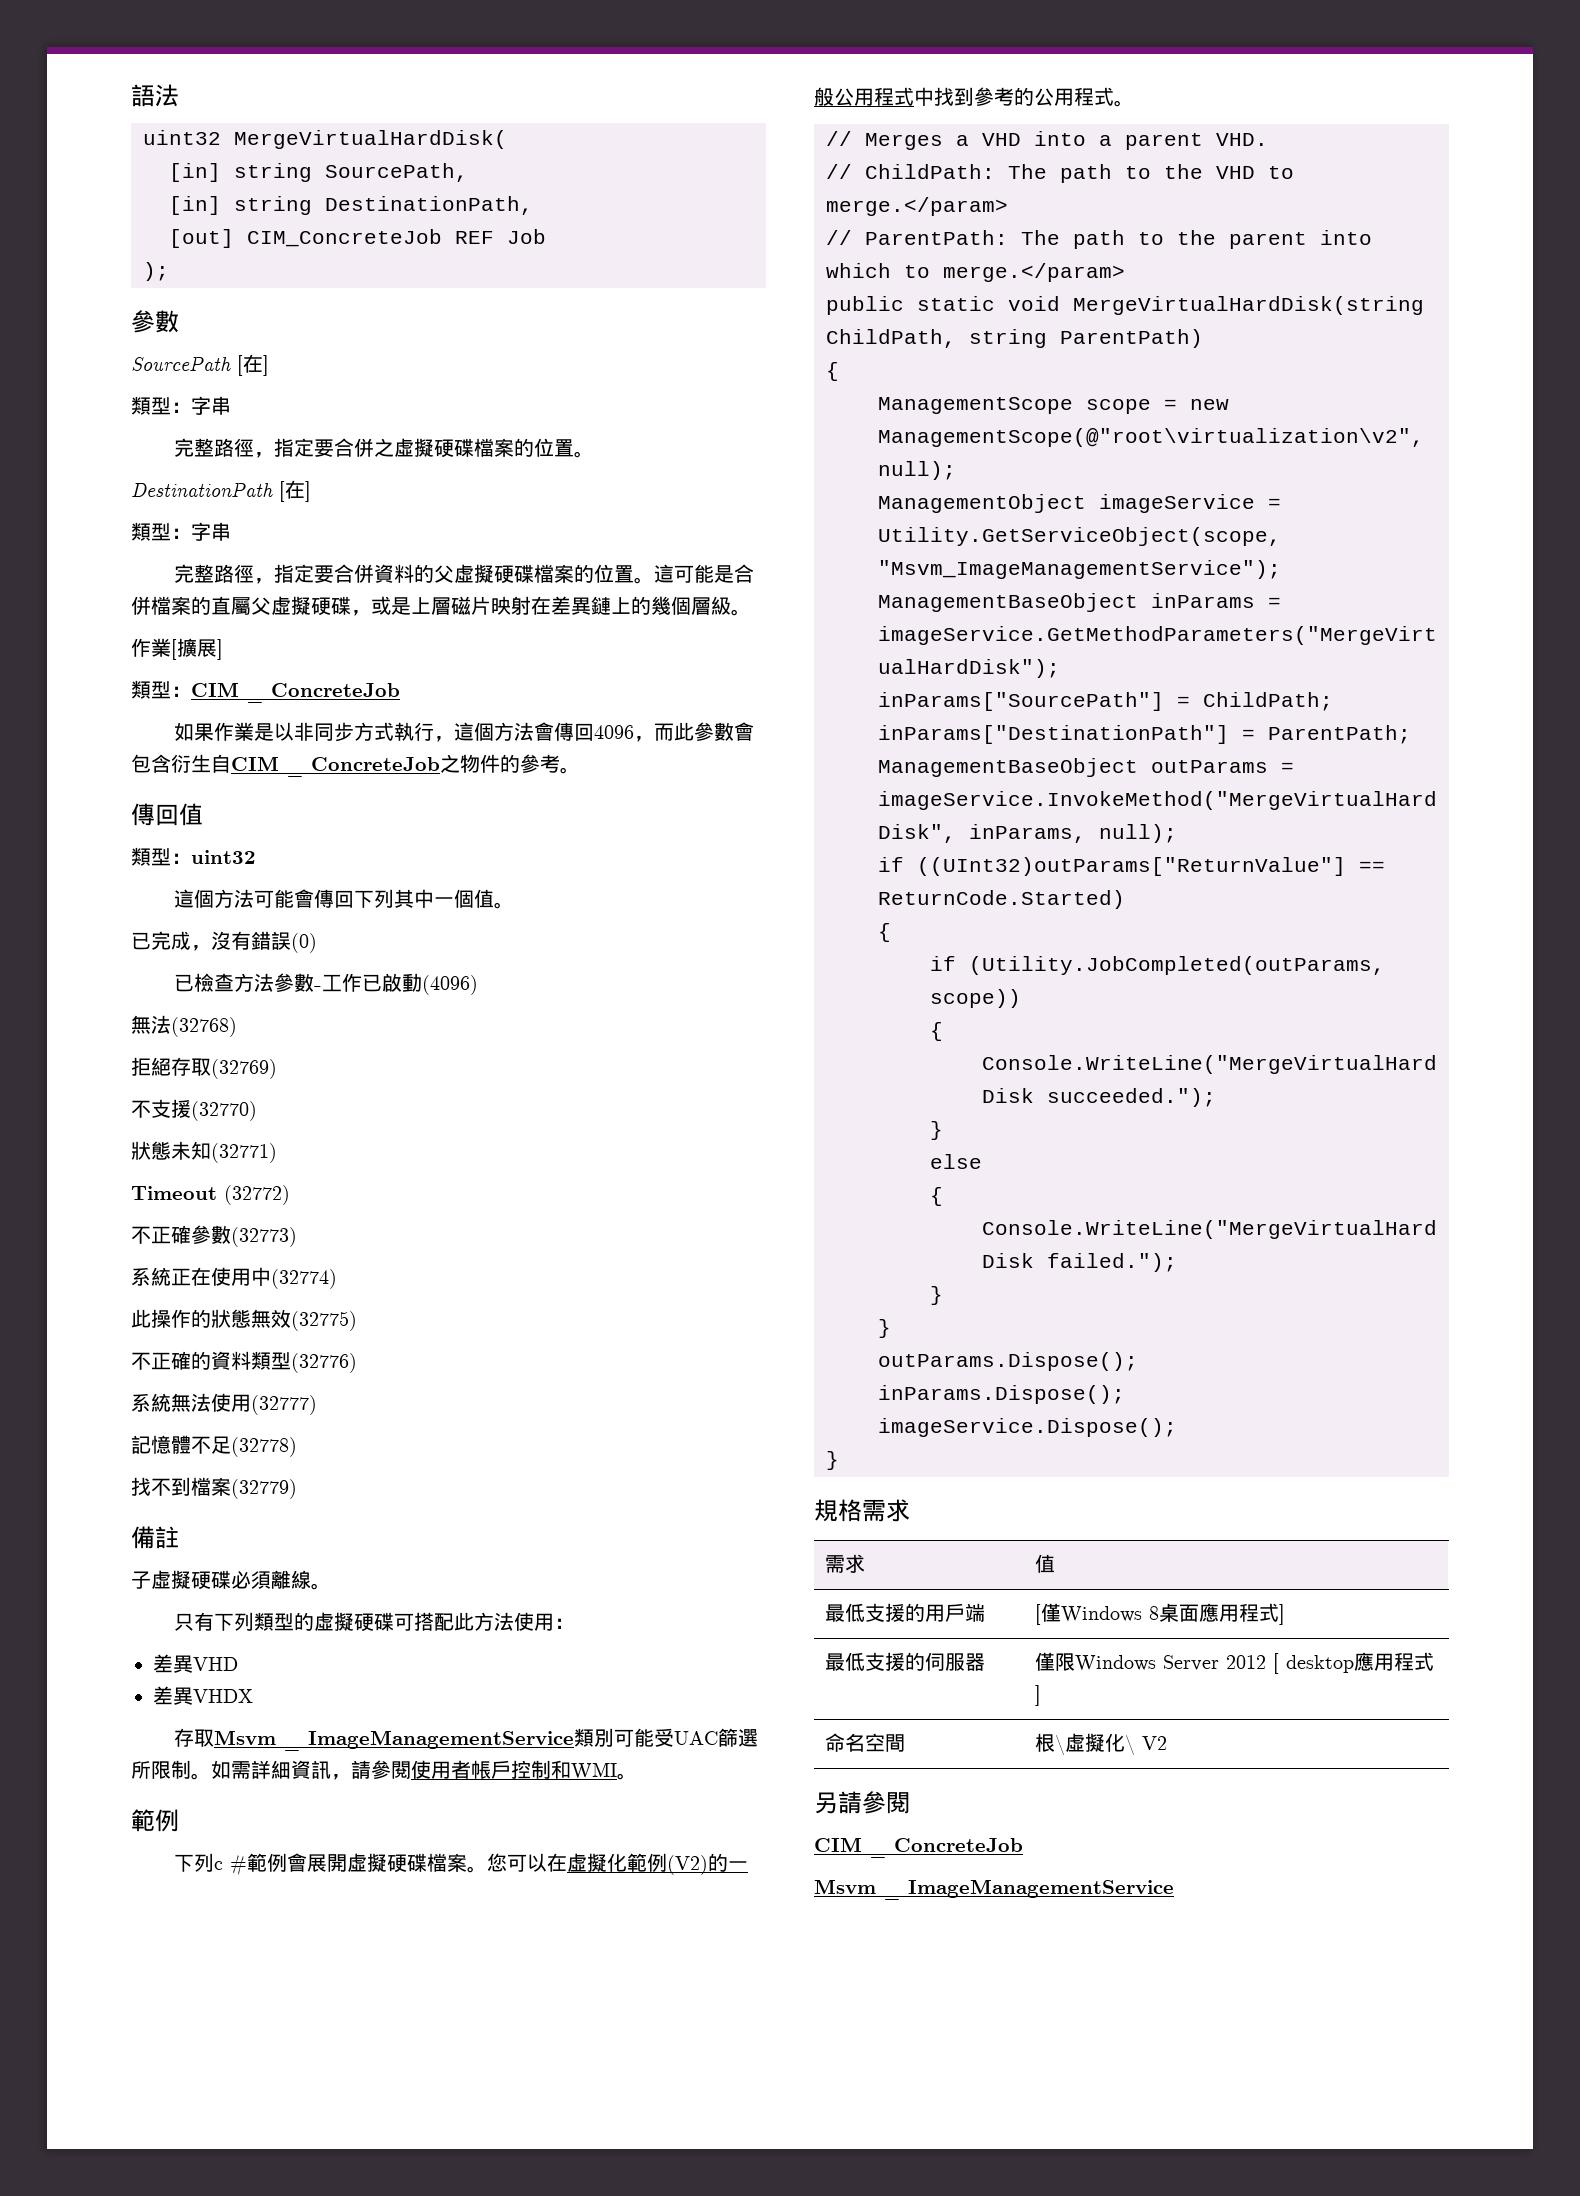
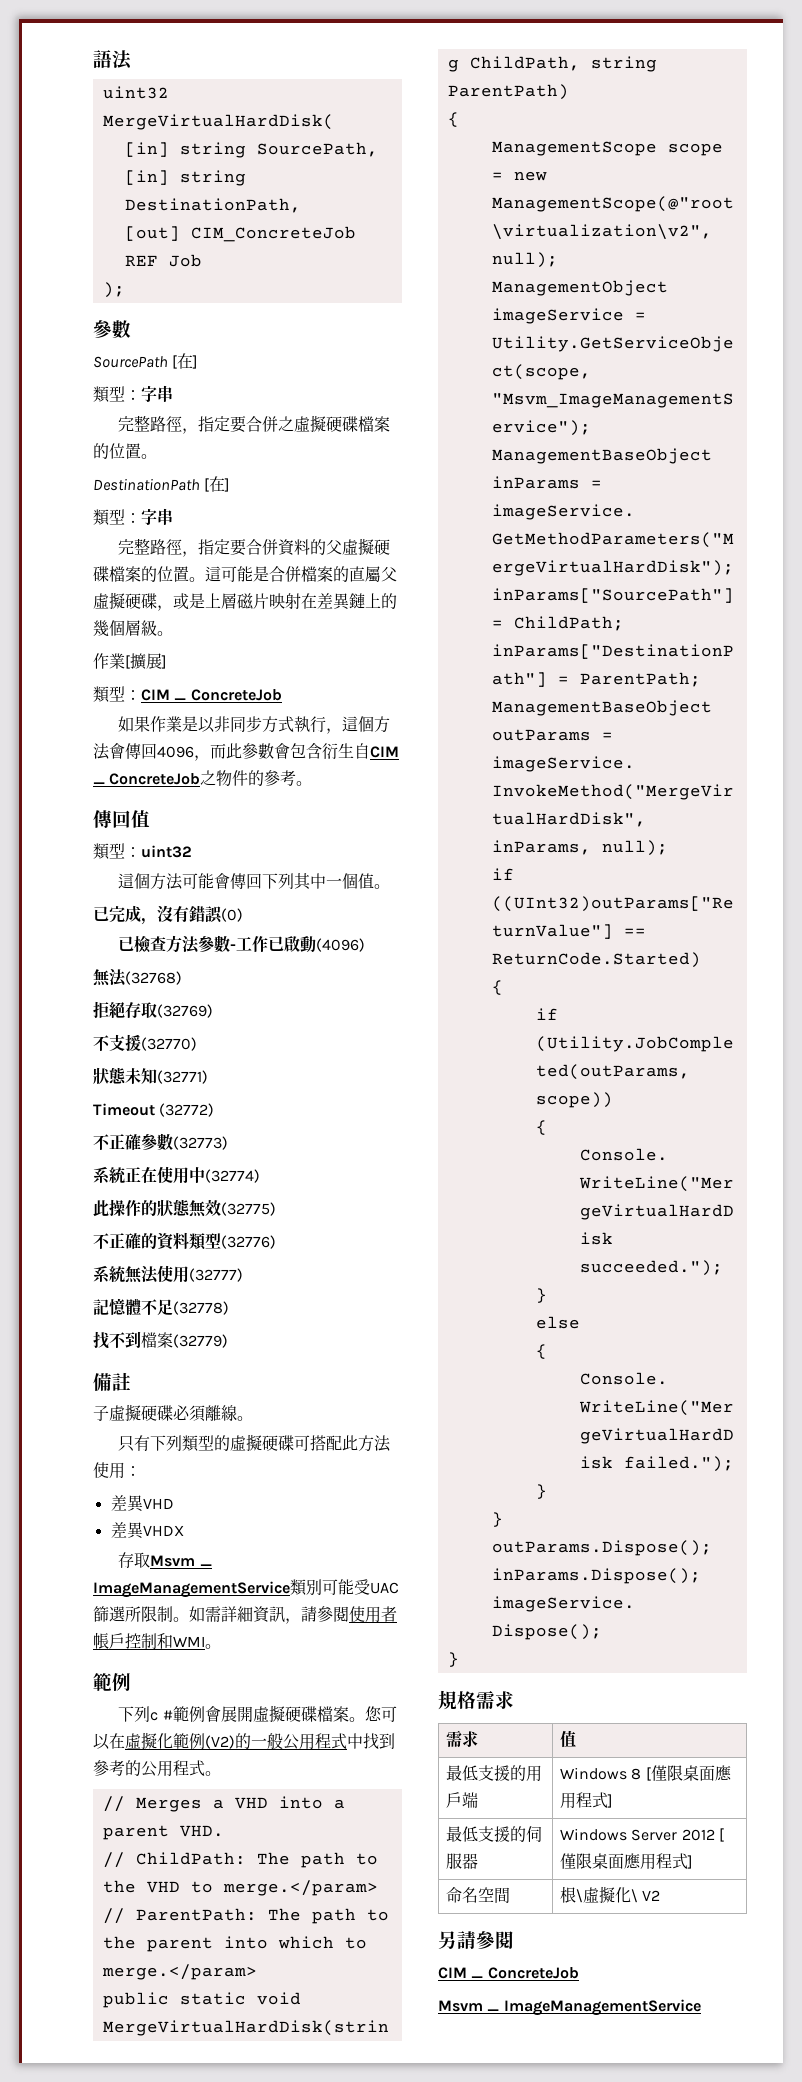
[1034,1603,1159,1625] [僅Windows 8 -> [560,1765,683,1781] Windows 8 [僅限
[1034,1652,1075,1671] 僅限 -> (479, 1861) none
[1285,1655,1354,1673] desktop -> [560,1853,625,1869] 僅限桌面

